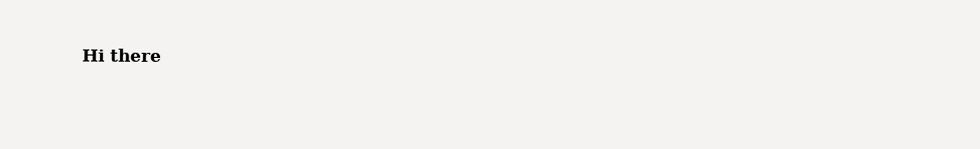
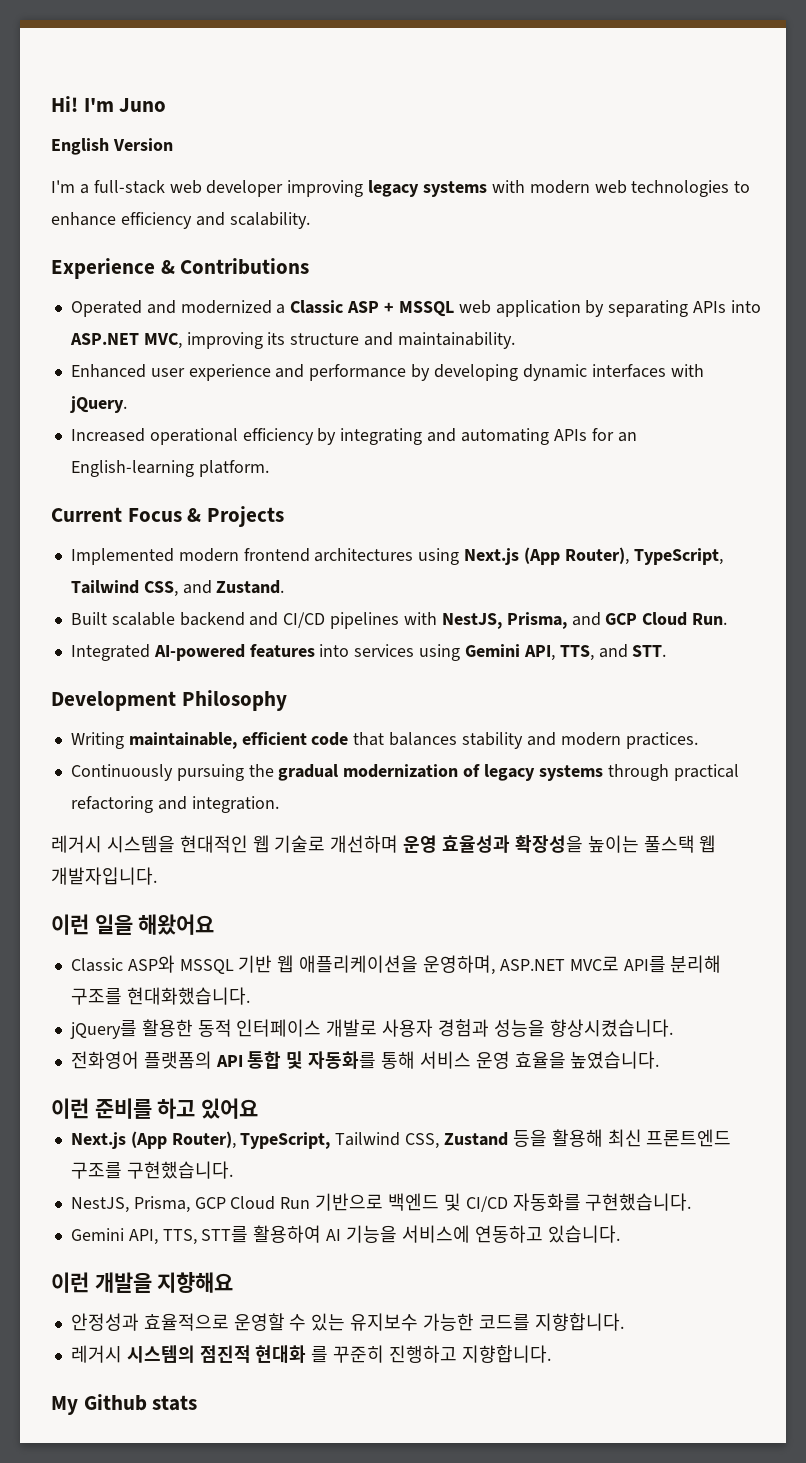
[82,48,162,62] Hi there -> [51,96,167,112] [51,138,173,155] [51,180,751,197] [51,212,310,229] [51,258,310,279] [70,300,761,317] [69,332,515,349] [70,364,704,381] [69,396,127,413] [70,428,637,445] [70,460,269,477] [51,506,285,527] [70,547,723,565] [70,580,285,597] [70,612,728,629] [70,644,667,661] [51,690,287,711] [70,732,698,749] [70,764,739,781] [70,796,279,813] [51,835,717,853] [51,867,157,885] [51,914,215,935] [70,955,722,975] [70,987,250,1005] [69,1019,673,1039] [70,1051,660,1069] [51,1098,259,1119] [70,1129,732,1149] [70,1161,233,1179] [70,1193,692,1213] [70,1225,620,1245] [51,1272,234,1293] [70,1313,624,1331] [70,1345,551,1363] [51,1394,198,1415] Hi! I'm Juno // English Version // I'm a full-stack web developer improving legacy systems with modern web technologies to enhance efficiency and scalability. // Experience & Contributions // Operated and modernized a Classic ASP + MSSQL web application by separating APIs into ASP.NET MVC, improving its structure and maintainability. // Enhanced user experience and performance by developing dynamic interfaces with jQuery. // Increased operational efficiency by integrating and automating APIs for an English-learning platform. // Current Focus & Projects // Implemented modern frontend architectures using Next.js (App Router), TypeScript, Tailwind CSS, and Zustand. // Built scalable backend and CI/CD pipelines with NestJS, Prisma, and GCP Cloud Run. // Integrated AI-powered features into services using Gemini API, TTS, and STT. // Development Philosophy // Writing maintainable, efficient code that balances stability and modern practices. // Continuously pursuing the gradual modernization of legacy systems through practical refactoring and integration. // 레거시 시스템을 현대적인 웹 기술로 개선하며 운영 효율성과 확장성을 높이는 풀스택 웹 개발자입니다. // 이런 일을 해왔어요 // Classic ASP와 MSSQL 기반 웹 애플리케이션을 운영하며, ASP.NET MVC로 API를 분리해 구조를 현대화했습니다. // jQuery를 활용한 동적 인터페이스 개발로 사용자 경험과 성능을 향상시켰습니다. // 전화영어 플랫폼의 API 통합 및 자동화를 통해 서비스 운영 효율을 높였습니다. // 이런 준비를 하고 있어요 // Next.js (App Router), TypeScript, Tailwind CSS, Zustand 등을 활용해 최신 프론트엔드 구조를 구현했습니다. // NestJS, Prisma, GCP Cloud Run 기반으로 백엔드 및 CI/CD 자동화를 구현했습니다. // Gemini API, TTS, STT를 활용하여 AI 기능을 서비스에 연동하고 있습니다. // 이런 개발을 지향해요 // 안정성과 효율적으로 운영할 수 있는 유지보수 가능한 코드를 지향합니다. // 레거시 시스템의 점진적 현대화 를 꾸준히 진행하고 지향합니다. // My Github stats

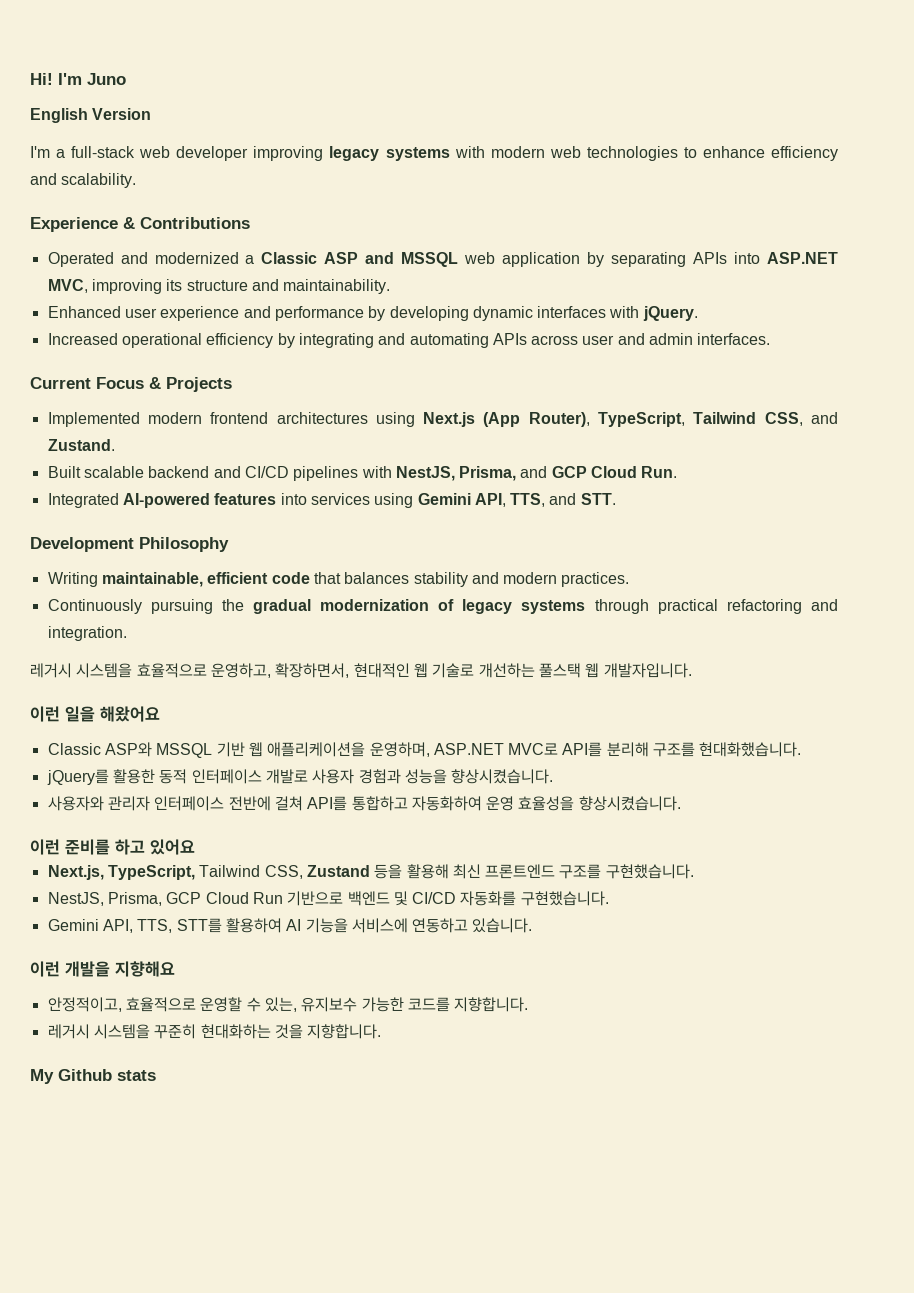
[383,302,394,313] + -> [365,252,395,264] and
[591,428,637,442] [70,460,269,477] for an English-learning platform. -> [531,333,771,345] across user and admin interfaces.
[179,835,639,853] 현대적인 웹 기술로 개선하며 운영 효율성과 확장성을 높이는 -> [136,663,535,678] 효율적으로 운영하고, 확장하면서, 현대적인 웹 기술로 개선하는
[70,1051,660,1069] 전화영어 플랫폼의 API 통합 및 자동화를 통해 서비스 운영 효율을 높였습니다. -> [47,796,681,811] 사용자와 관리자 인터페이스 전반에 걸쳐 API를 통합하고 자동화하여 운영 효율성을 향상시켰습니다.
[70,1131,236,1149] Next.js (App Router), -> [47,865,104,880] Next.js,
[70,1313,139,1331] 안정성과 -> [47,997,122,1012] 안정적이고,
[311,1313,346,1331] 있는 -> [264,997,297,1012] 있는,
[126,1345,457,1363] 시스템의 점진적 현대화 를 꾸준히 진행하고 -> [93,1024,303,1039] 시스템을 꾸준히 현대화하는 것을

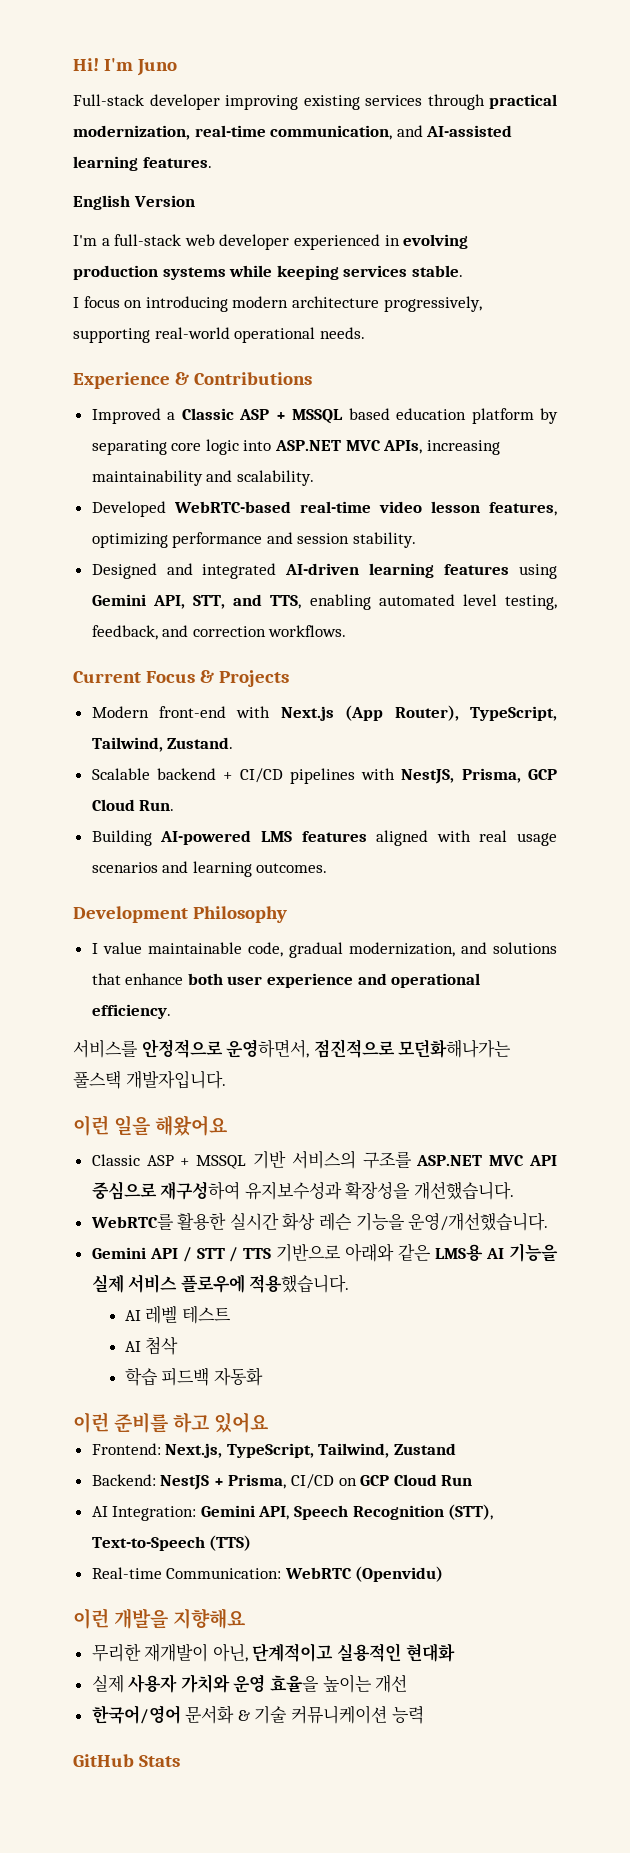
(126, 79) none -> [73,94,557,110] [73,125,513,140] [73,156,212,171] // Full-stack developer improving existing services through practical modernization, real-time communication, and AI-assisted learning features.
[253,146,838,161] [30,173,137,188] [30,217,250,232] [47,252,838,267] [47,279,391,294] [47,306,698,321] [47,333,771,348] [30,377,232,392] [47,412,838,427] [47,439,115,451] [47,466,241,478] improving legacy systems with modern web technologies to enhance efficiency and scalability. // Experience & Contributions // Operated and modernized a Classic ASP and MSSQL web application by separating APIs into ASP.NET MVC, improving its structure and maintainability. // Enhanced user experience and performance by developing dynamic interfaces with jQuery. // Increased operational efficiency by integrating and automating APIs across user and admin interfaces. // Current Focus & Projects // Implemented modern frontend architectures using Next.js (App Router), TypeScript, Tailwind CSS, and Zustand. // Built scalable backend and -> [293,234,469,250] [73,265,463,280] [73,296,482,312] [73,327,365,343] [73,372,313,389] [91,408,558,424] [91,439,500,455] [91,470,314,486] [91,501,557,517] [91,532,417,548] [91,563,557,579] [91,594,557,610] [91,625,347,640] [73,670,290,687] [91,705,557,721] [91,737,234,752] [91,768,233,780] experienced in evolving production systems while keeping services stable. // I focus on introducing modern architecture progressively, supporting real-world operational needs. // Experience & Contributions // Improved a Classic ASP + MSSQL based education platform by separating core logic into ASP.NET MVC APIs, increasing maintainability and scalability. // Developed WebRTC-based real-time video lesson features, optimizing performance and session stability. // Designed and integrated AI-driven learning features using Gemini API, STT, and TTS, enabling automated level testing, feedback, and correction workflows. // Current Focus & Projects // Modern front-end with Next.js (App Router), TypeScript, Tailwind, Zustand. // Scalable backend +
[520,466,548,478] and -> (521, 775) none
[47,493,616,508] [30,537,229,552] [47,572,630,587] [47,599,838,614] [47,626,127,641] [30,663,600,678] Integrated AI-powered features into services using Gemini API, TTS, and STT. // Development Philosophy // Writing maintainable, efficient code that balances stability and modern practices. // Continuously pursuing the gradual modernization of legacy systems through practical refactoring and integration. // 레거시 시스템을 효율적으로 운영하고, 확장하면서, 현대적인 웹 기술로 개선하는 풀스택 웹 -> [91,830,557,846] [91,861,328,877] [73,906,288,923] [91,942,557,958] [91,973,481,988] [91,1004,171,1019] [73,1039,512,1058] [73,1071,121,1089] Building AI-powered LMS features aligned with real usage scenarios and learning outcomes. // Development Philosophy // I value maintainable code, gradual modernization, and solutions that enhance both user experience and operational efficiency. // 서비스를 안정적으로 운영하면서, 점진적으로 모던화해나가는 풀스택
[104,742,802,758] [46,769,554,785] [47,796,681,811] ASP와 MSSQL 기반 웹 애플리케이션을 운영하며, ASP.NET MVC로 API를 분리해 구조를 현대화했습니다. // jQuery를 활용한 동적 인터페이스 개발로 사용자 경험과 성능을 향상시켰습니다. // 사용자와 관리자 인터페이스 전반에 걸쳐 API를 통합하고 자동화하여 운영 효율성을 향상시켰습니다. -> [146,1150,558,1169] [91,1181,515,1200] [90,1212,549,1231] [91,1243,558,1262] [91,1274,350,1293] [124,1305,232,1324] [124,1336,179,1355] [124,1367,264,1386] ASP + MSSQL 기반 서비스의 구조를 ASP.NET MVC API 중심으로 재구성하여 유지보수성과 확장성을 개선했습니다. // WebRTC를 활용한 실시간 화상 레슨 기능을 운영/개선했습니다. // Gemini API / STT / TTS 기반으로 아래와 같은 LMS용 AI 기능을 실제 서비스 플로우에 적용했습니다. // AI 레벨 테스트 // AI 첨삭 // 학습 피드백 자동화
(195, 847) none -> [91,1443,161,1455] Frontend:
[199,865,303,879] Tailwind CSS, -> [318,1443,390,1458] Tailwind,
[374,864,694,879] [47,891,609,906] [47,918,533,933] [30,961,175,977] [47,997,529,1012] [47,1024,382,1039] [30,1069,156,1084] 등을 활용해 최신 프론트엔드 구조를 구현했습니다. // NestJS, Prisma, GCP Cloud Run 기반으로 백엔드 및 CI/CD 자동화를 구현했습니다. // Gemini API, TTS, STT를 활용하여 AI 기능을 서비스에 연동하고 있습니다. // 이런 개발을 지향해요 // 안정적이고, 효율적으로 운영할 수 있는, 유지보수 가능한 코드를 지향합니다. // 레거시 시스템을 꾸준히 현대화하는 것을 지향합니다. // My Github stats -> [91,1474,473,1490] [91,1504,494,1521] [91,1535,252,1551] [91,1566,444,1582] [73,1608,247,1629] [91,1643,455,1662] [91,1674,408,1693] [91,1705,424,1724] [73,1754,181,1767] // Backend: NestJS + Prisma, CI/CD on GCP Cloud Run // AI Integration: Gemini API, Speech Recognition (STT), Text-to-Speech (TTS) // Real-time Communication: WebRTC (Openvidu) // 이런 개발을 지향해요 // 무리한 재개발이 아닌, 단계적이고 실용적인 현대화 // 실제 사용자 가치와 운영 효율을 높이는 개선 // 한국어/영어 문서화 & 기술 커뮤니케이션 능력 // GitHub Stats

